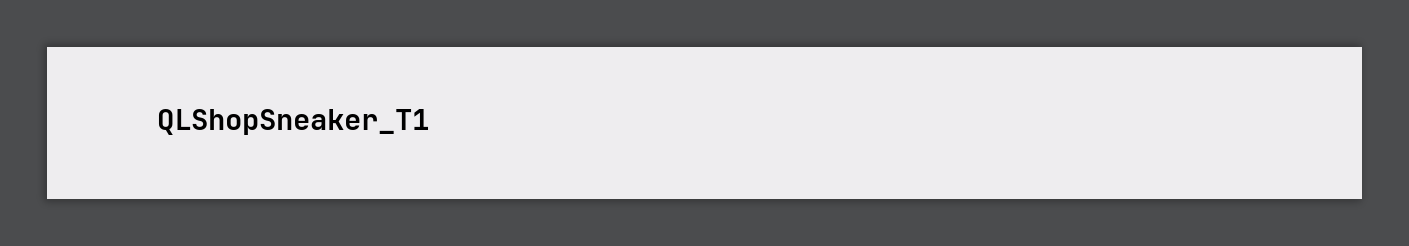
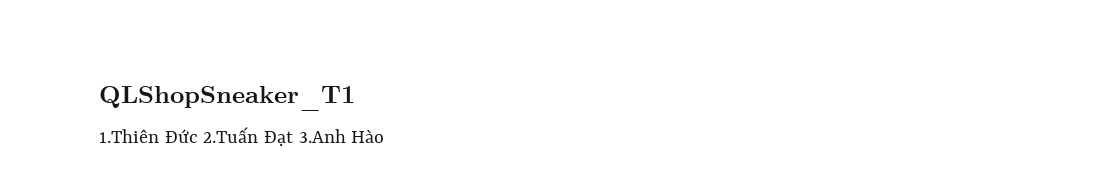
(429, 122) none -> [99,127,385,146] // 1.Thiên Đức 2.Tuấn Đạt 3.Anh Hào

